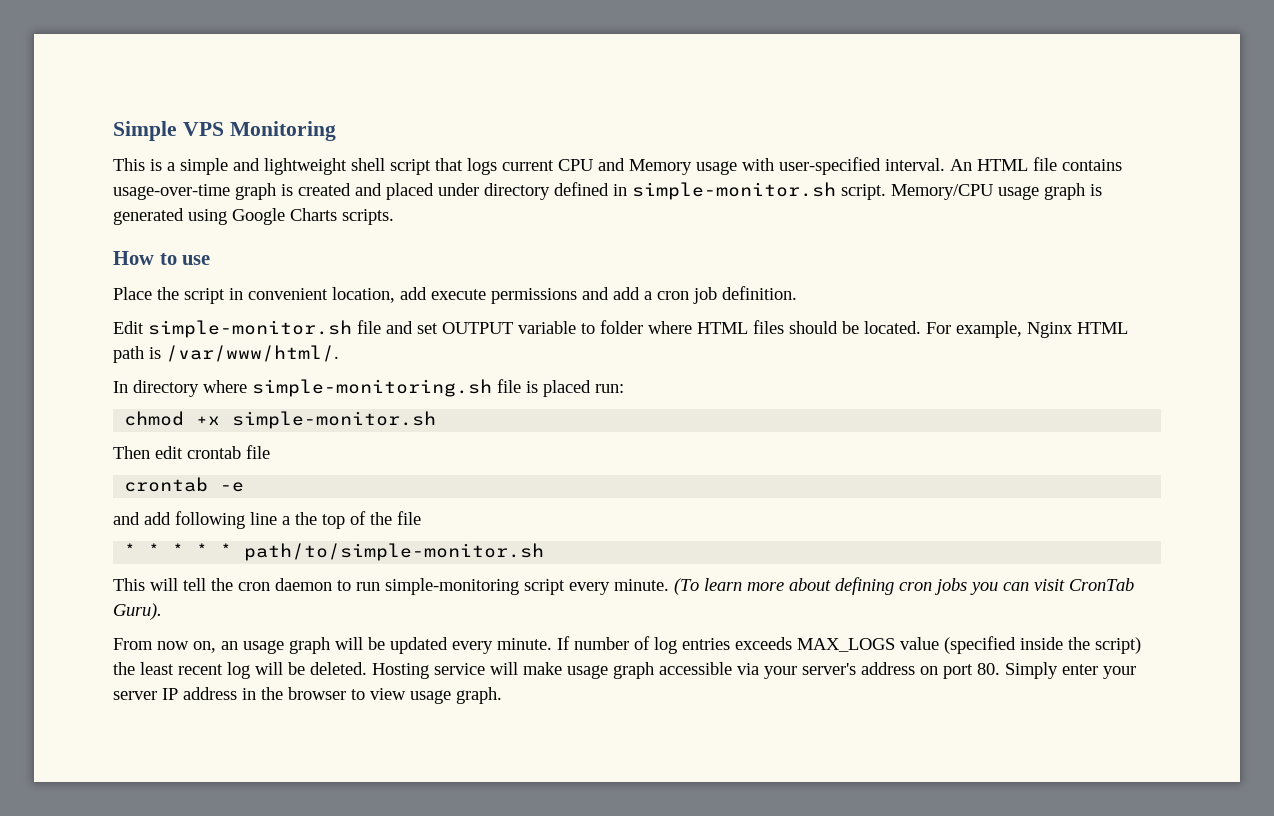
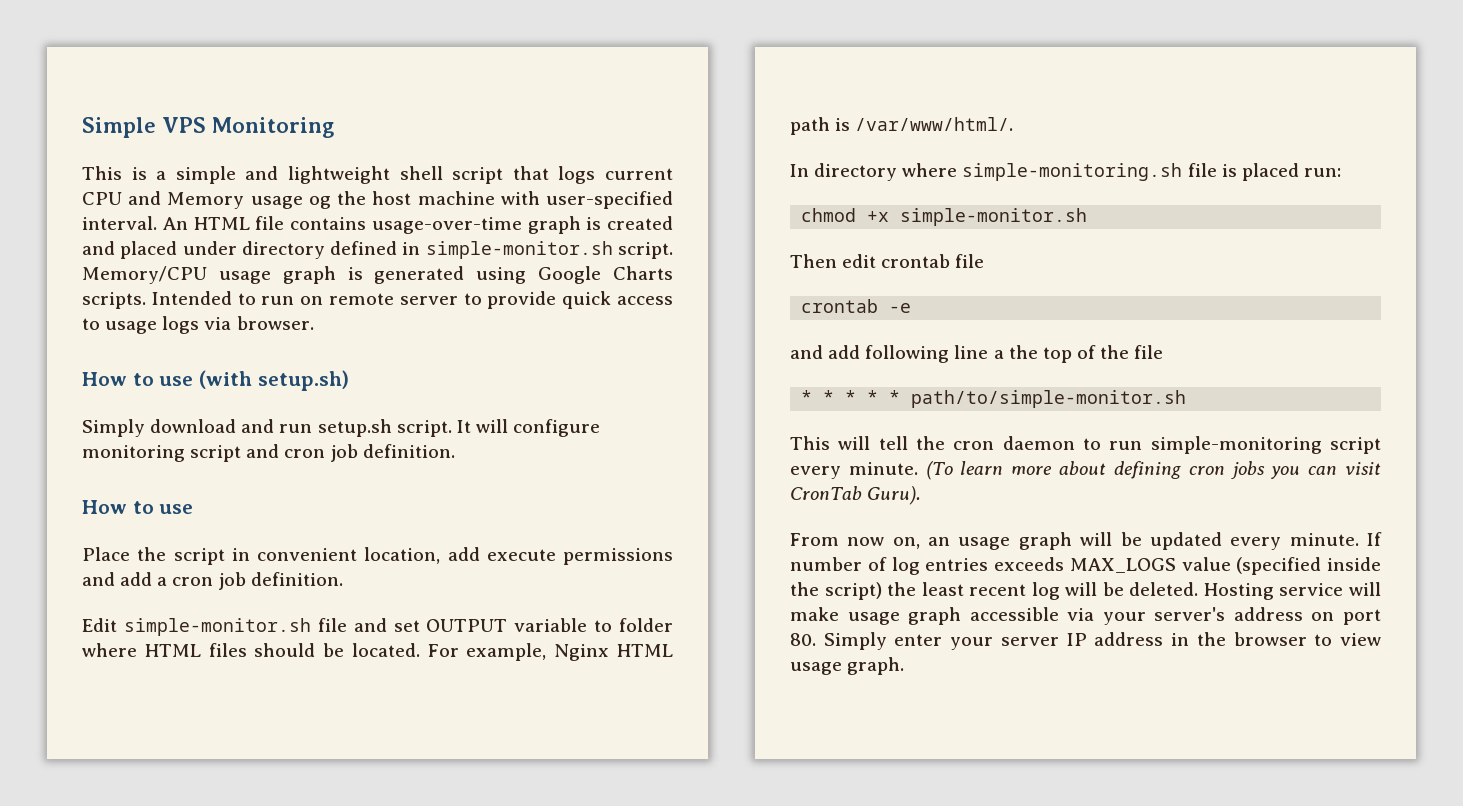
(737, 168) none -> [308,191,495,209] og the host machine
(394, 217) none -> [151,291,673,309] [82,316,314,334] [82,370,349,391] [82,419,601,437] [82,444,455,462] Intended to run on remote server to provide quick access to usage logs via browser. // How to use (with setup.sh) // Simply download and run setup.sh script. It will configure monitoring script and cron job definition.

